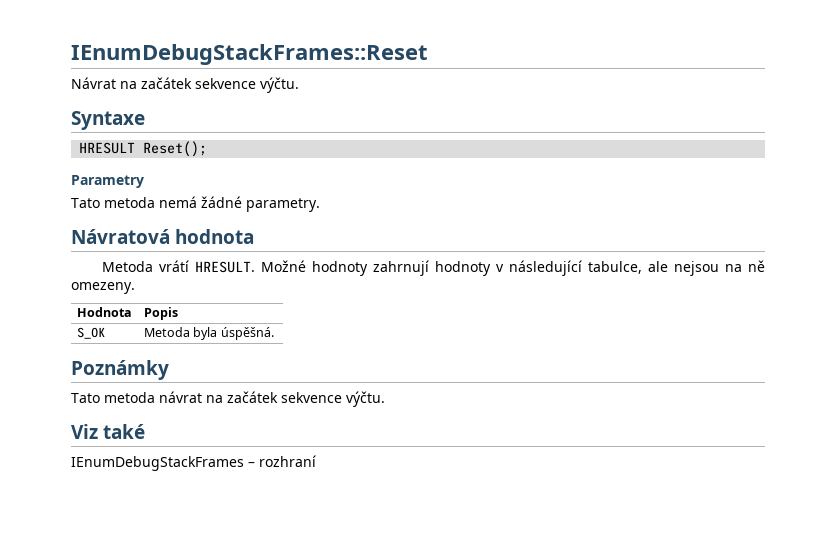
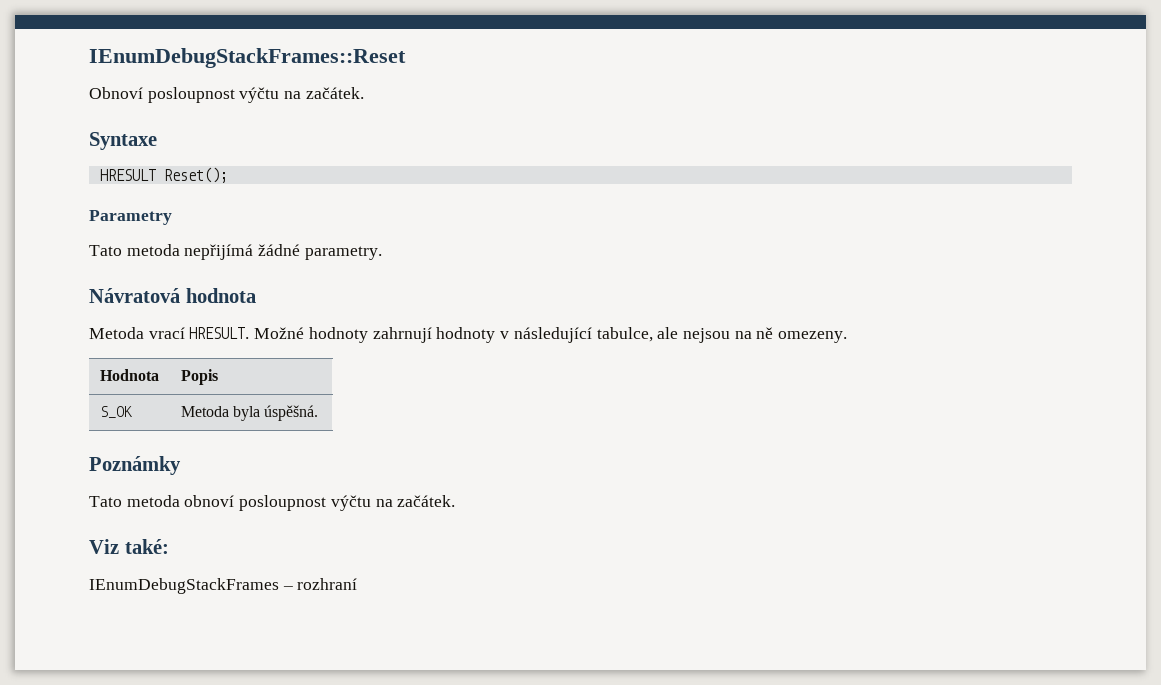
[71,77,299,93] Návrat na začátek sekvence výčtu. -> [89,87,364,103] Obnoví posloupnost výčtu na začátek.
[159,196,197,208] nemá -> [184,244,254,260] nepřijímá
[159,260,190,272] vrátí -> [148,327,185,339] vrací
[159,391,385,407] návrat na začátek sekvence výčtu. -> [184,495,456,511] obnoví posloupnost výčtu na začátek.
[103,424,146,439] také -> [124,539,169,554] také:

